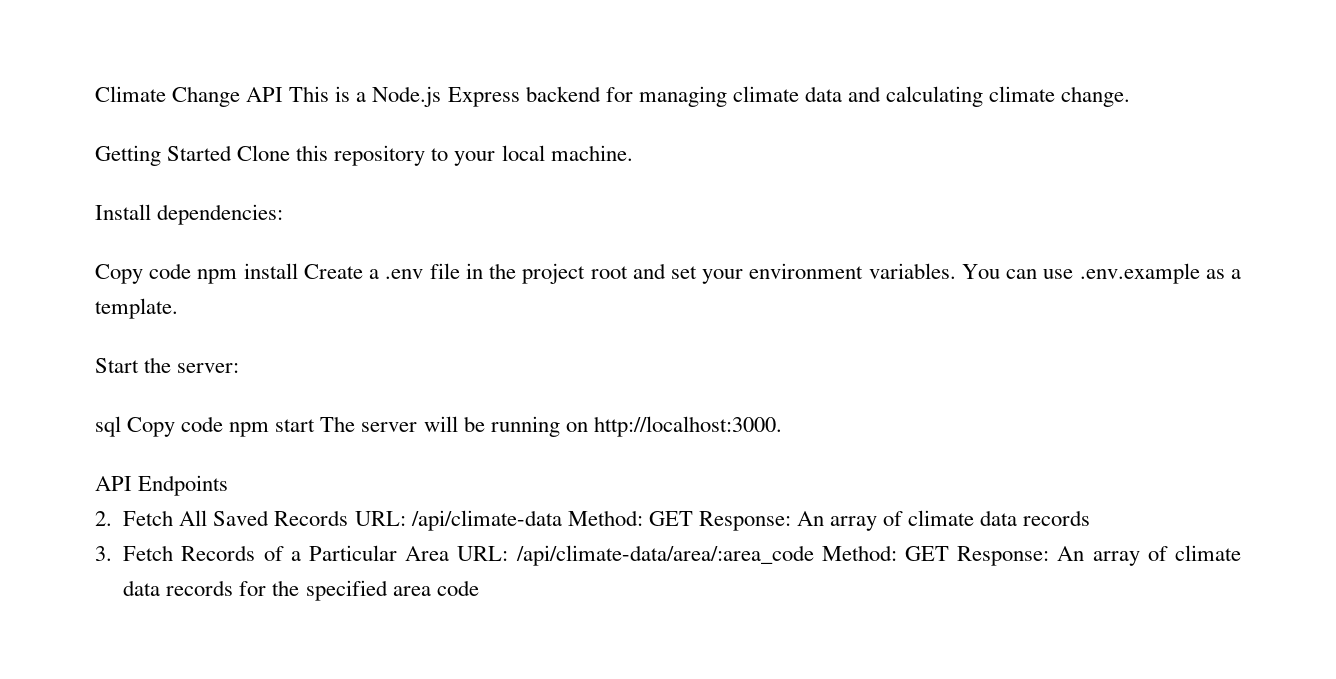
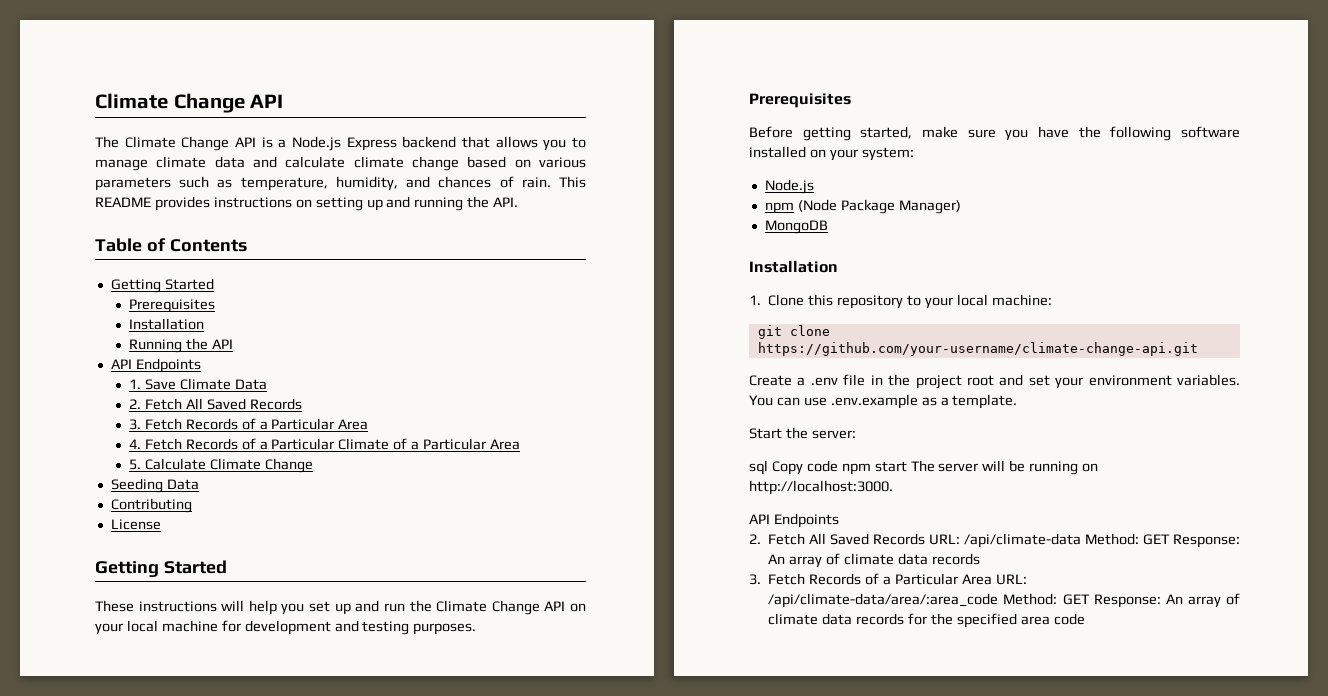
[95,86,330,107] Climate Change API This -> [95,93,284,113] [95,136,256,151] Climate Change API // The Climate Change API
[605,86,1131,107] [95,145,233,166] for managing climate data and calculating climate change. // Getting Started -> [462,136,586,151] [95,156,586,171] [95,176,586,191] [95,196,519,211] [95,238,247,252] [110,278,214,293] [128,299,215,313] [128,318,204,330] [128,338,233,353] [110,358,201,373] [128,378,267,390] [128,398,302,410] [128,418,369,430] [128,438,521,450] [128,458,313,473] [110,478,199,493] [110,498,192,513] [110,519,161,530] [95,560,227,577] [95,600,587,615] [95,620,477,635] [749,93,851,108] [749,126,1240,141] [749,146,914,161] [764,179,814,194] [764,199,961,214] [764,220,828,234] [749,260,838,273] [749,295,761,305] that allows you to manage climate data and calculate climate change based on various parameters such as temperature, humidity, and chances of rain. This README provides instructions on setting up and running the API. // Table of Contents // Getting Started // Prerequisites // Installation // Running the API // API Endpoints // 1. Save Climate Data // 2. Fetch All Saved Records // 3. Fetch Records of a Particular Area // 4. Fetch Records of a Particular Climate of a Particular Area // 5. Calculate Climate Change // Seeding Data // Contributing // License // Getting Started // These instructions will help you set up and run the Climate Change API on your local machine for development and testing purposes. // Prerequisites // Before getting started, make sure you have the following software installed on your system: // Node.js // npm (Node Package Manager) // MongoDB // Installation // 1.
[550,145,633,161] [95,204,284,225] [95,263,298,284] machine. // Install dependencies: // Copy code npm install -> [991,294,1052,306] [757,325,830,339] [757,342,1198,356] machine: // git clone https://github.com/your-username/climate-change-api.git //

